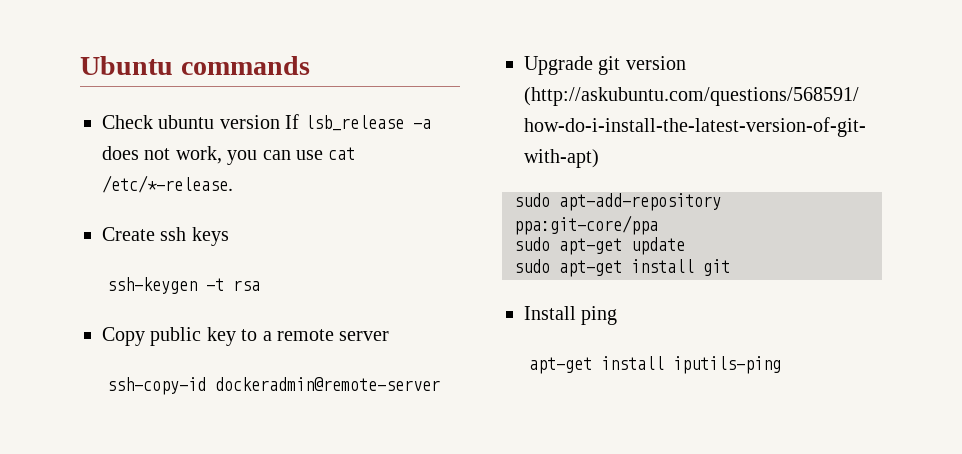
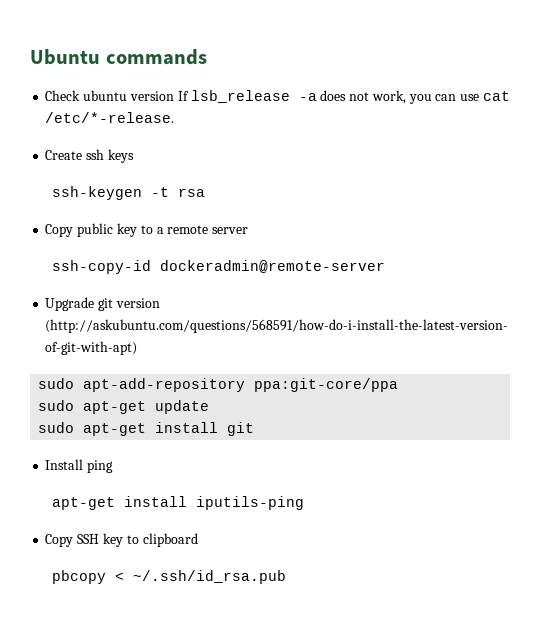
(782, 365) none -> [45,533,198,547] [51,570,286,584] // Copy SSH key to clipboard // pbcopy < ~/.ssh/id_rsa.pub

